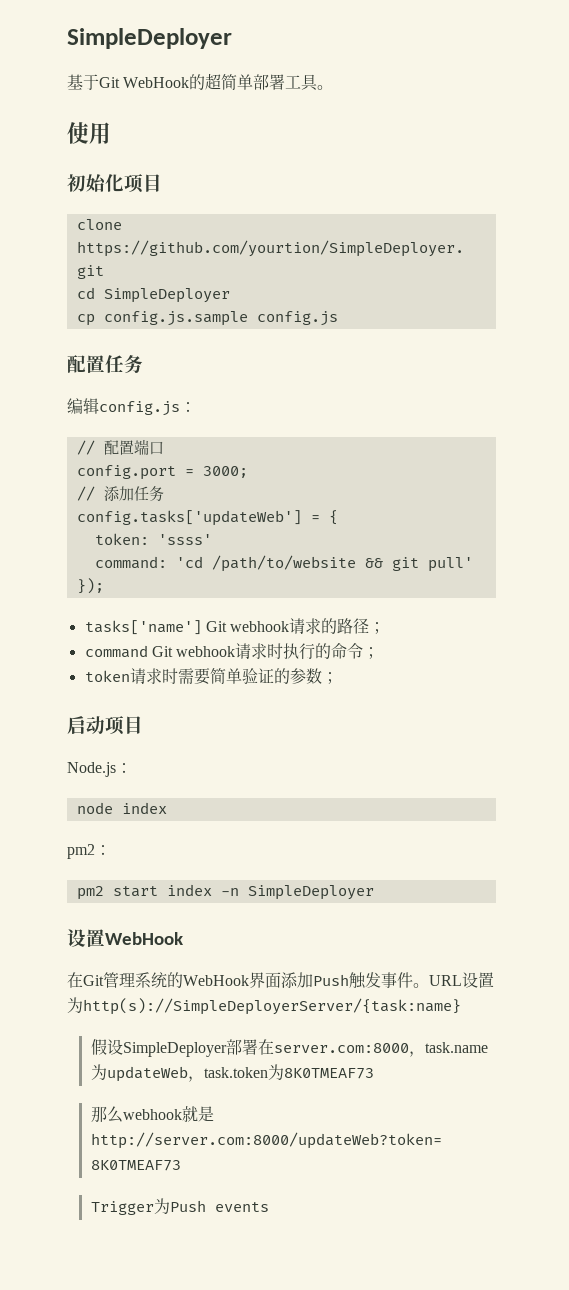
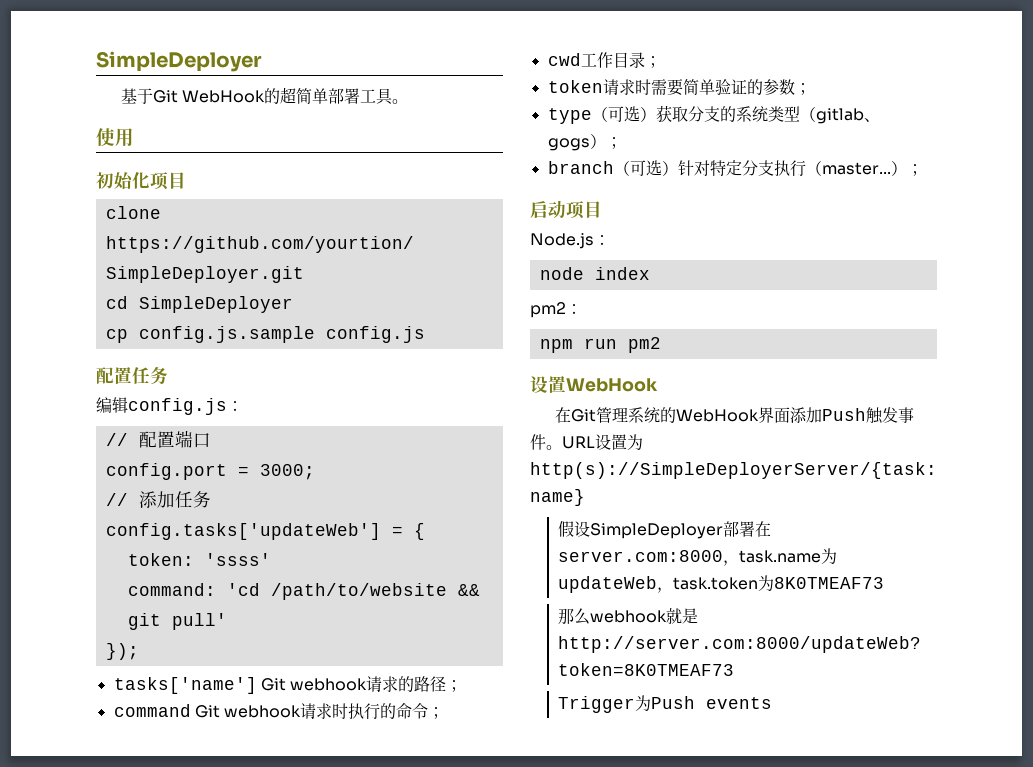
(380, 653) none -> [547,52,661,68] // cwd工作目录；
(338, 678) none -> [547,105,880,124] [547,134,622,151] [547,160,923,177] // type（可选）获取分支的系统类型（gitlab、gogs）； // branch（可选）针对特定分支执行（master...）；
[76,884,374,900] pm2 start index -n SimpleDeployer -> [539,337,661,353] npm run pm2

